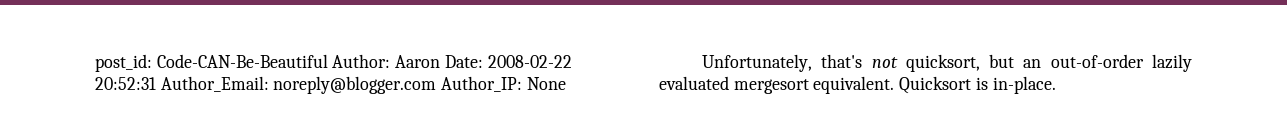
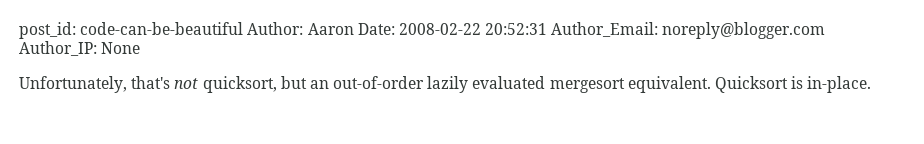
[156,54,328,68] Code-CAN-Be-Beautiful -> [80,22,244,35] code-can-be-beautiful

